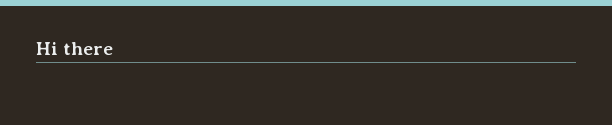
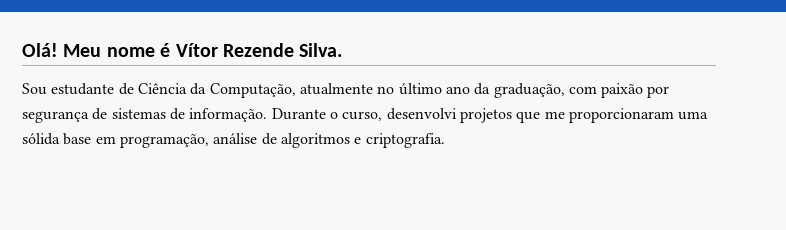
[36,42,114,55] Hi there -> [22,43,343,57] [22,83,670,98] [22,108,709,123] [22,133,445,148] Olá! Meu nome é Vítor Rezende Silva. // Sou estudante de Ciência da Computação, atualmente no último ano da graduação, com paixão por segurança de sistemas de informação. Durante o curso, desenvolvi projetos que me proporcionaram uma sólida base em programação, análise de algoritmos e criptografia.

